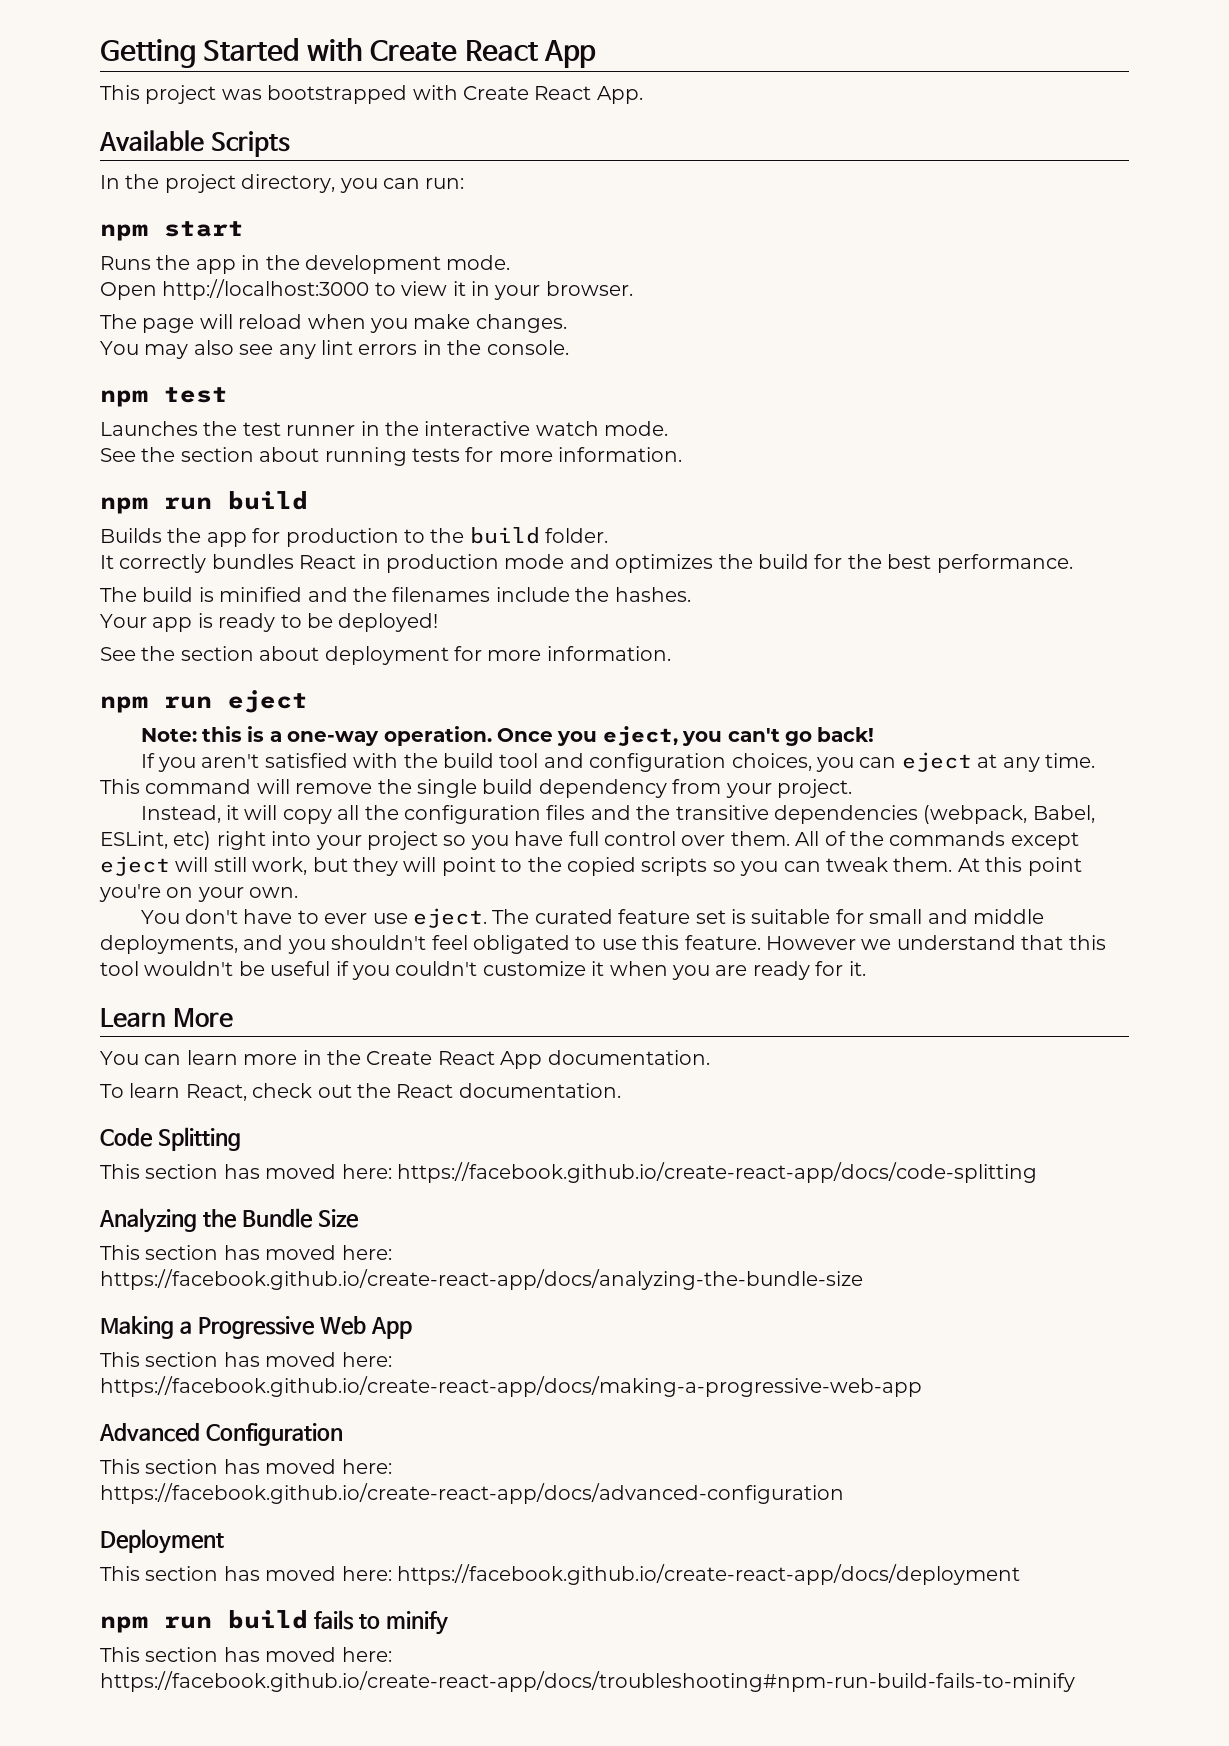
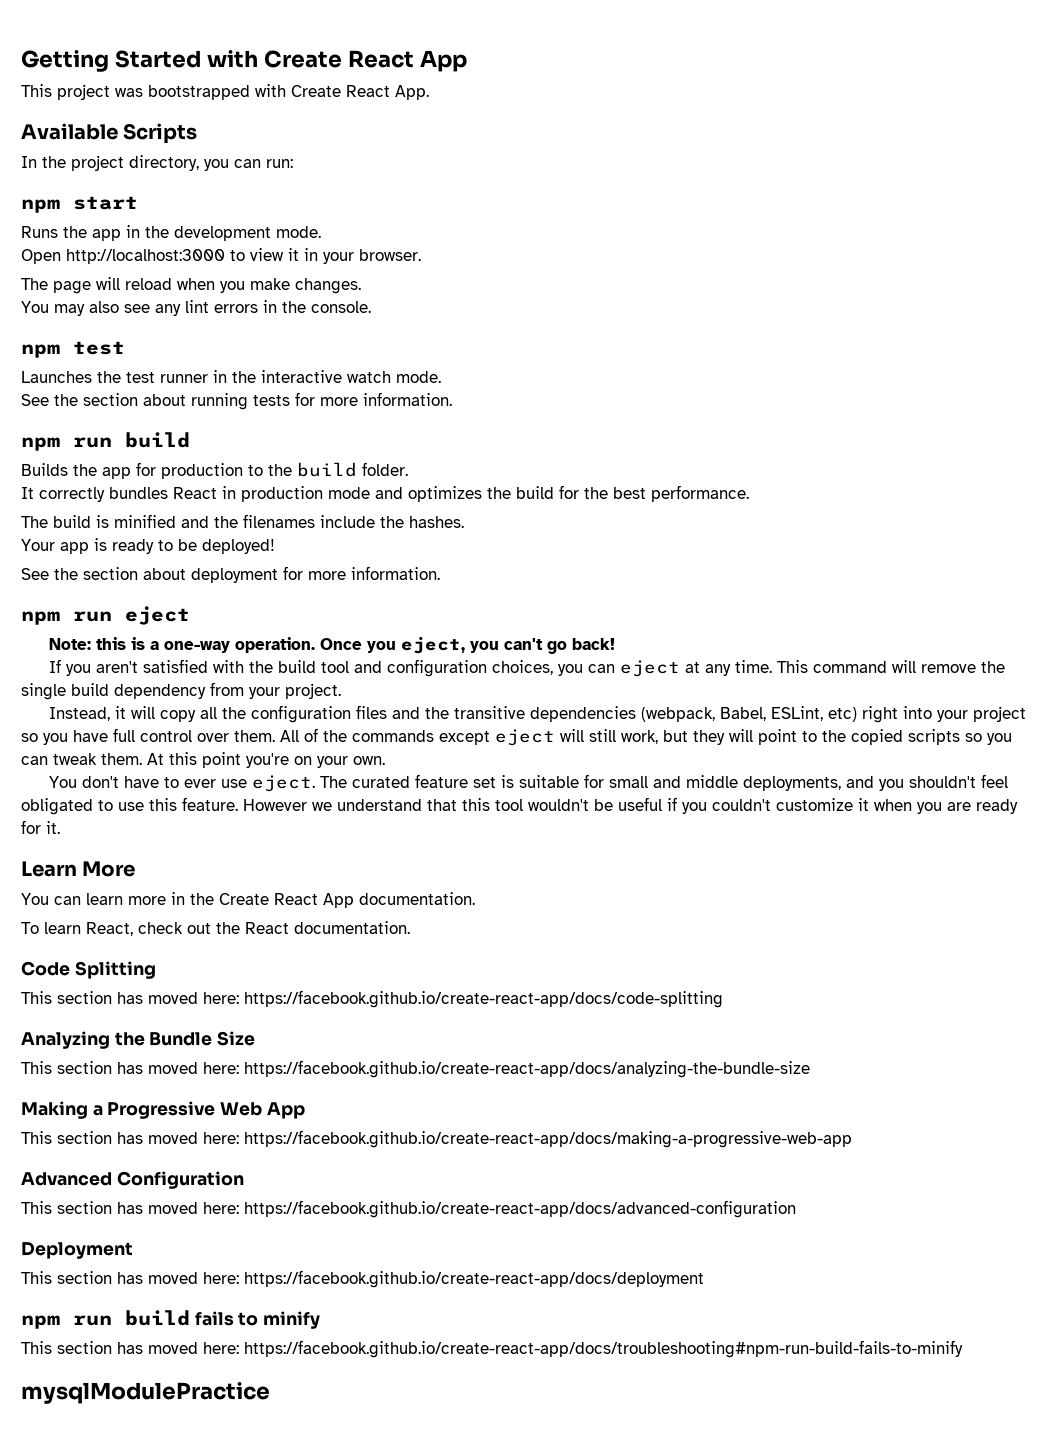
(1075, 1681) none -> [21,1382,270,1404] // mysqlModulePractice

